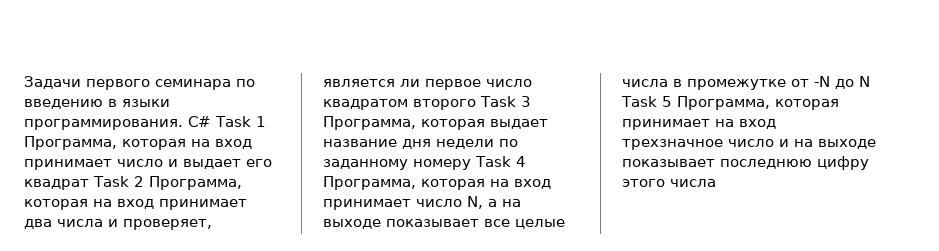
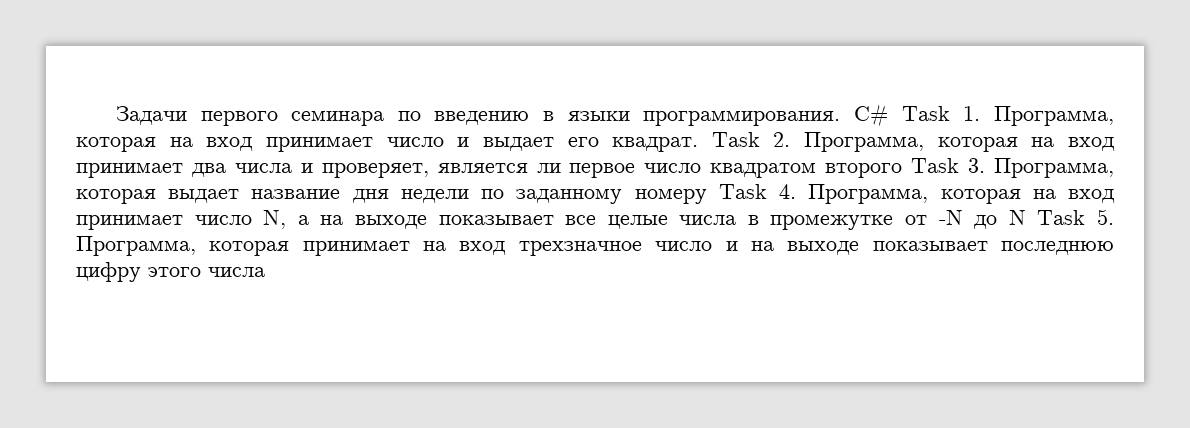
[255,116,266,127] 1 -> [963,106,981,121] 1.
[24,176,144,190] квадрат Task 2 -> [612,132,791,152] квадрат. Task 2.
[520,96,531,107] 3 -> [968,158,986,173] 3.
[515,156,526,167] 4 -> [779,184,797,199] 4.
[661,96,672,107] 5 -> [1097,209,1115,225] 5.

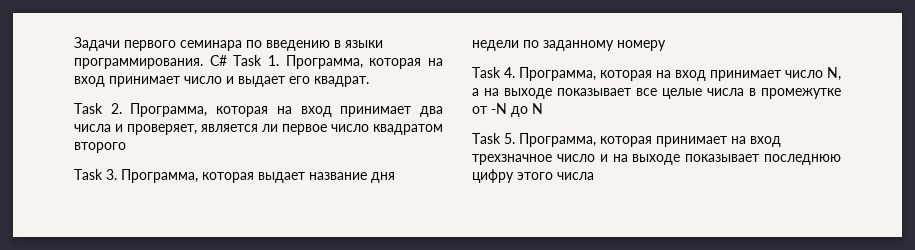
(699, 144) none -> (369, 81) //
(903, 170) none -> (126, 147) //
(707, 196) none -> (666, 45) //
(1026, 217) none -> (543, 108) //

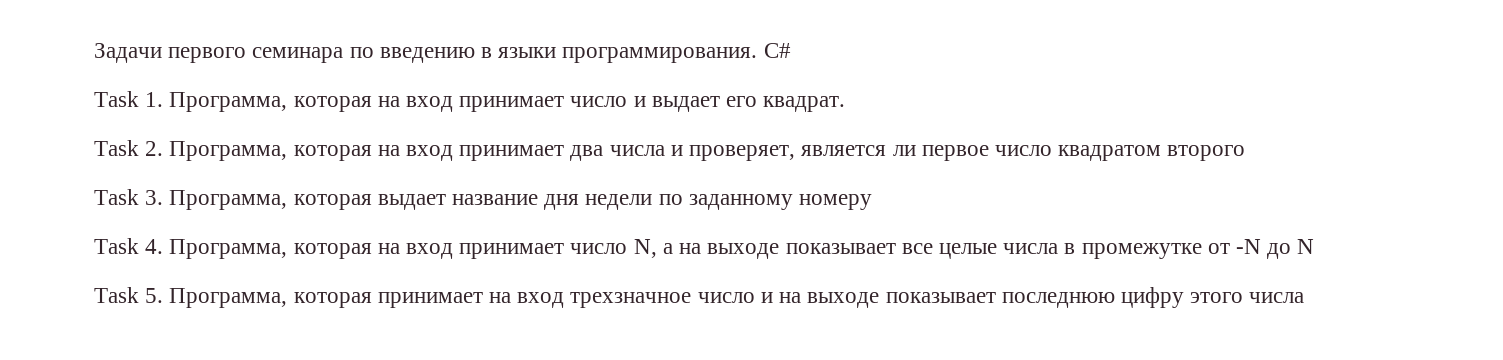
(227, 60) none -> (791, 50) //

